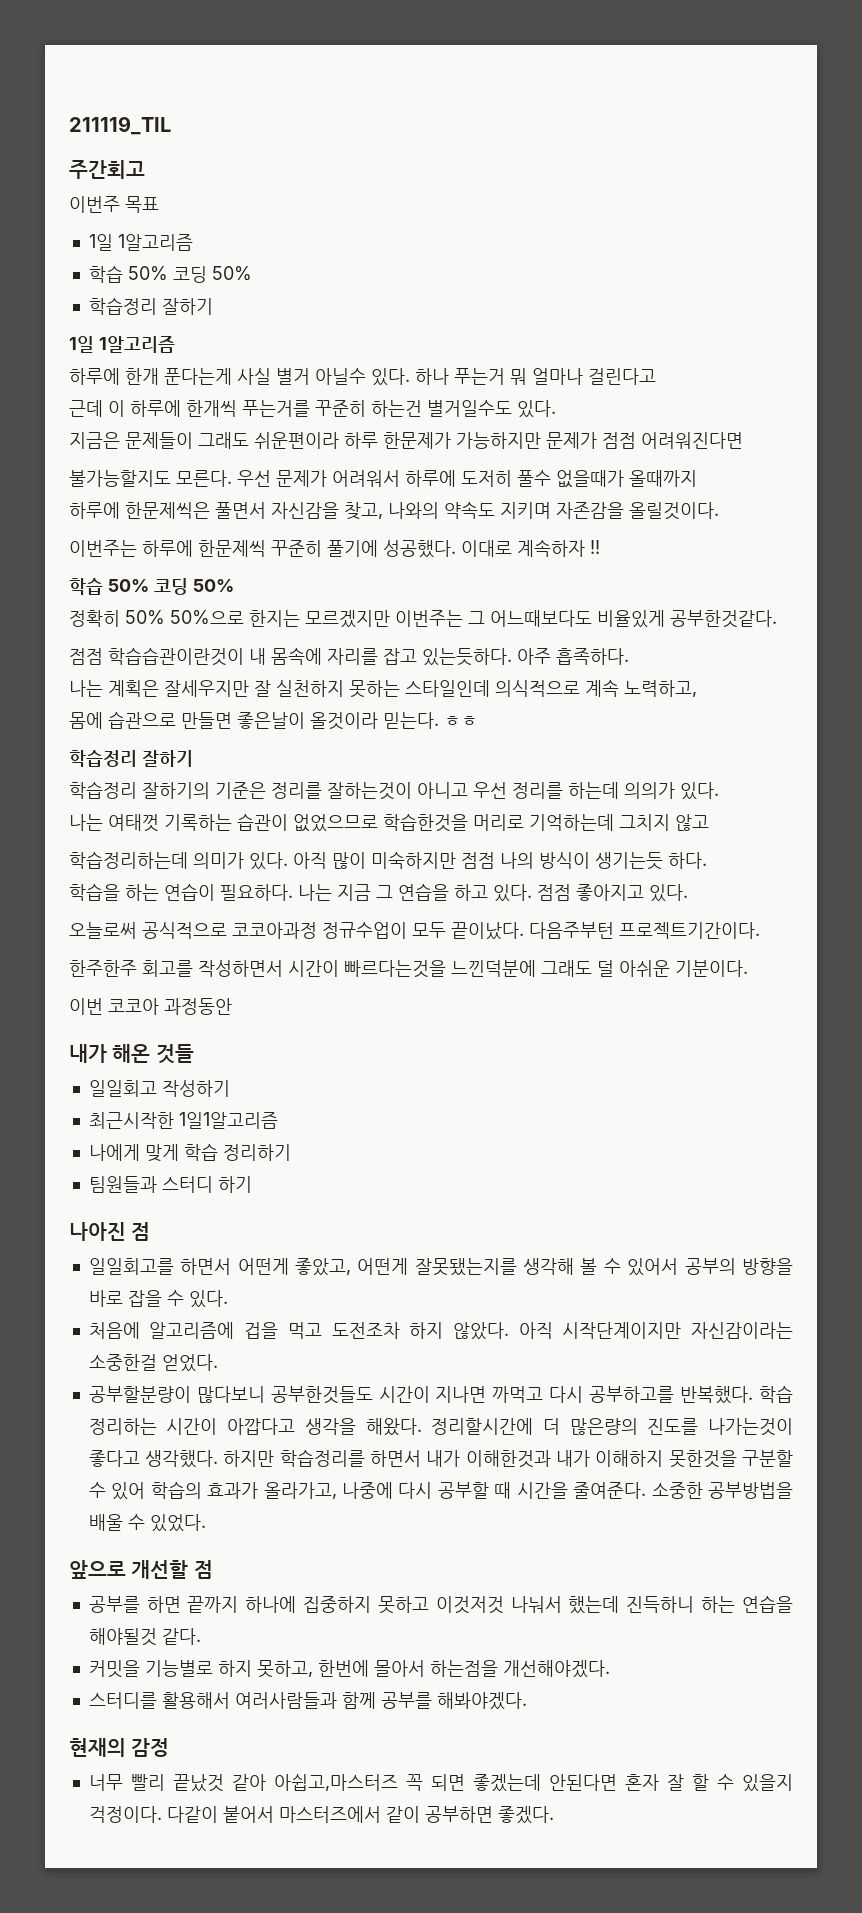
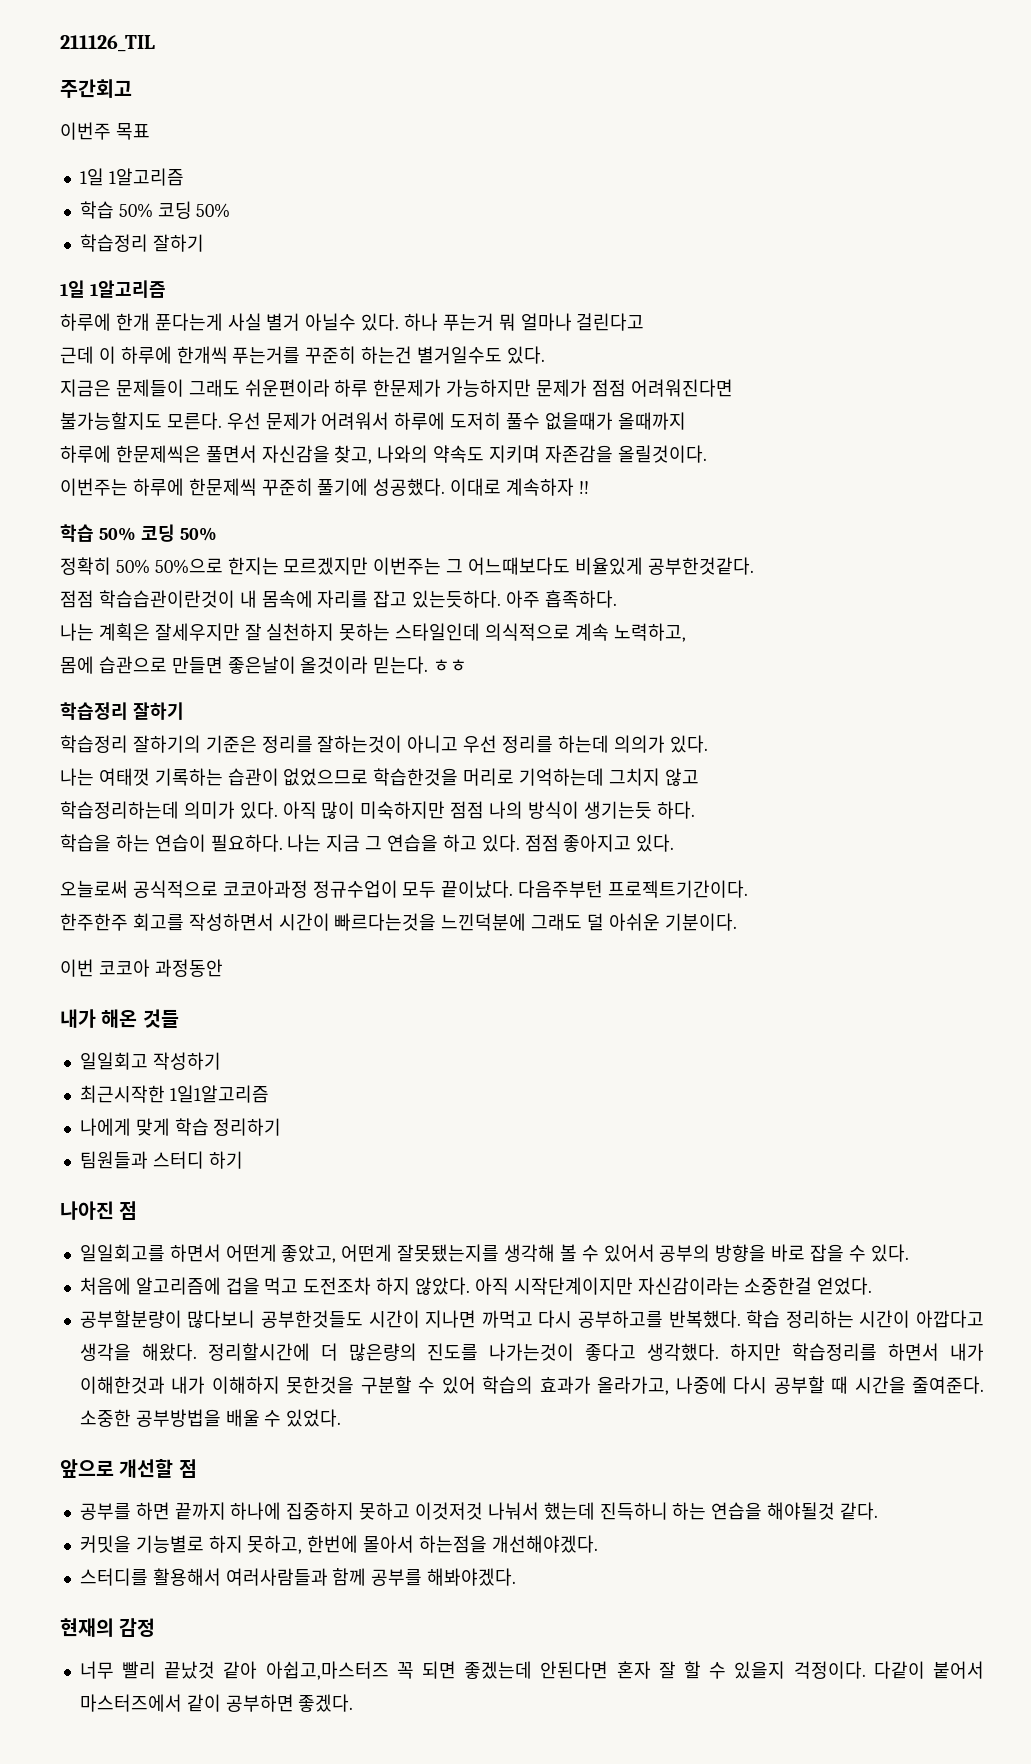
[69,116,171,135] 211119_TIL -> [60,35,155,52] 211126_TIL

